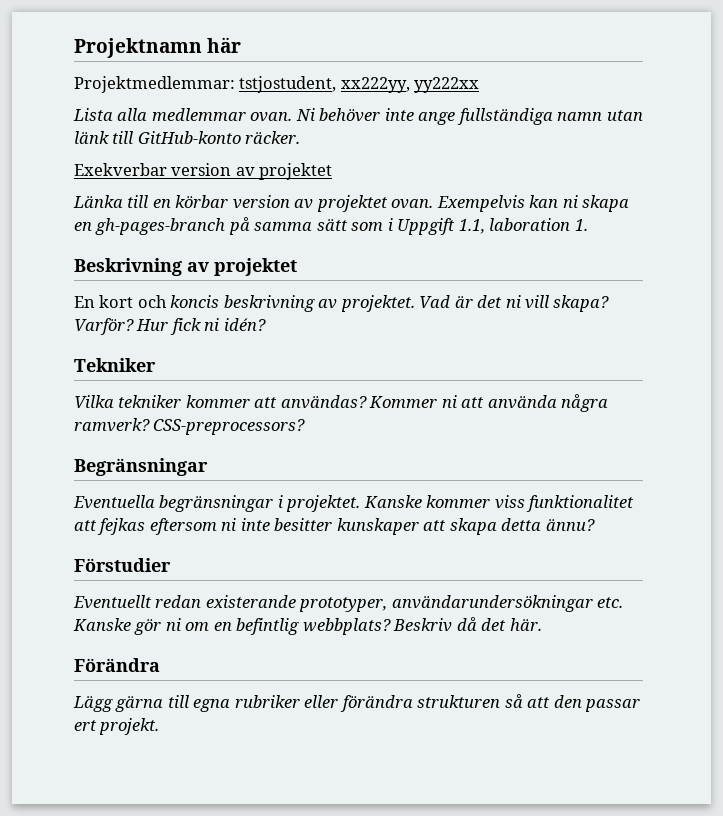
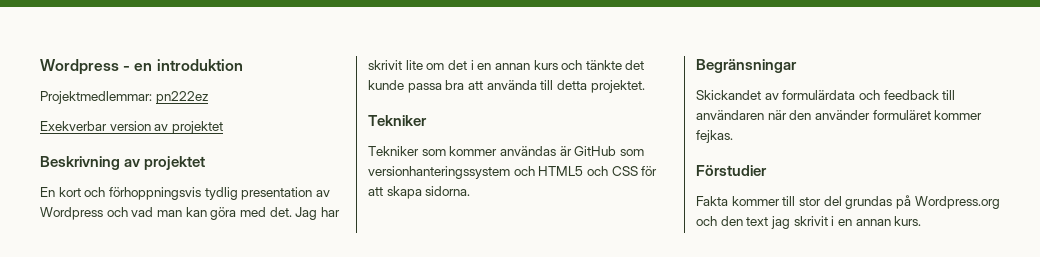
[74,37,242,58] [74,76,480,93] [73,108,643,125] [74,131,301,144] [74,163,333,180] [73,195,630,212] [74,217,588,235] Projektnamn här // Projektmedlemmar: tstjostudent, xx222yy, yy222xx // Lista alla medlemmar ovan. Ni behöver inte ange fullständiga namn utan länk till GitHub-konto räcker. // Exekverbar version av projektet // Länka till en körbar version av projektet ovan. Exempelvis kan ni skapa en gh-pages-branch på samma sätt som i Uppgift 1.1, laboration 1. -> [40,59,243,75] [40,91,208,104] [40,121,223,134] Wordpress - en introduktion // Projektmedlemmar: pn222ez // Exekverbar version av projektet
[170,295,610,312] [74,318,266,335] [74,358,156,372] [74,394,609,412] [74,418,306,435] [74,458,208,476] [73,495,635,512] [74,518,595,535] [74,558,171,572] [73,595,624,612] [73,617,542,635] [74,658,160,672] [73,694,641,712] [74,718,160,735] koncis beskrivning av projektet. Vad är det ni vill skapa? Varför? Hur fick ni idén? // Tekniker // Vilka tekniker kommer att användas? Kommer ni att använda några ramverk? CSS-preprocessors? // Begränsningar // Eventuella begränsningar i projektet. Kanske kommer viss funktionalitet att fejkas eftersom ni inte besitter kunskaper att skapa detta ännu? // Förstudier // Eventuellt redan existerande prototyper, användarundersökningar etc. Kanske gör ni om en befintlig webbplats? Beskriv då det här. // Förändra // Lägg gärna till egna rubriker eller förändra strukturen så att den passar ert projekt. -> [108,187,330,200] [40,207,340,220] [368,60,645,70] [368,80,645,93] [368,115,427,126] [368,146,644,156] [368,166,658,179] [368,186,471,199] [696,59,797,73] [696,90,956,100] [696,110,983,120] [696,130,733,143] [696,165,767,176] [696,195,1000,209] [696,216,922,229] förhoppningsvis tydlig presentation av Wordpress och vad man kan göra med det. Jag har skrivit lite om det i en annan kurs och tänkte det kunde passa bra att använda till detta projektet. // Tekniker // Tekniker som kommer användas är GitHub som versionhanteringssystem och HTML5 och CSS för att skapa sidorna. // Begränsningar // Skickandet av formulärdata och feedback till användaren när den använder formuläret kommer fejkas. // Förstudier // Fakta kommer till stor del grundas på Wordpress.org och den text jag skrivit i en annan kurs.

